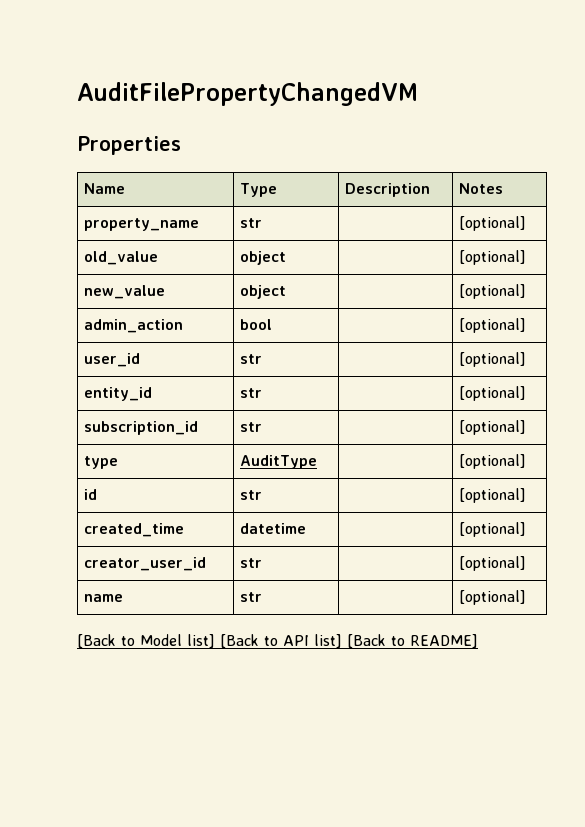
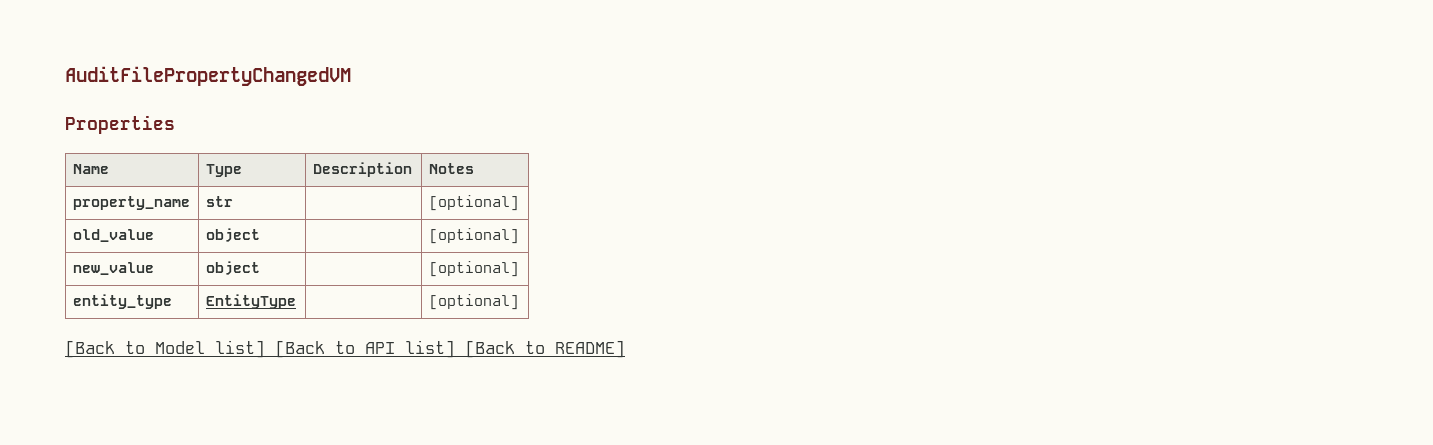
[83,319,183,333] [239,319,272,330] [458,318,526,333] [83,353,140,367] [239,354,262,364] [458,352,526,367] [83,387,152,401] [239,388,262,398] [458,386,526,401] [83,421,198,435] [239,422,262,432] [458,420,526,435] [83,456,118,469] [239,455,317,469] [458,454,526,469] [83,489,97,500] [239,490,262,500] [458,488,526,503] [83,523,184,537] [239,523,306,534] [458,522,526,537] [83,557,206,571] [239,558,262,568] [458,556,526,571] [83,594,123,602] [239,592,262,602] admin_action | bool | | [optional] // user_id | str | | [optional] // entity_id | str | | [optional] // subscription_id | str | | [optional] // type | AuditType | | [optional] // id | str | | [optional] // created_time | datetime | | [optional] // creator_user_id | str | | [optional] // name | str -> [72,294,172,309] [205,294,296,309] entity_type | EntityType

